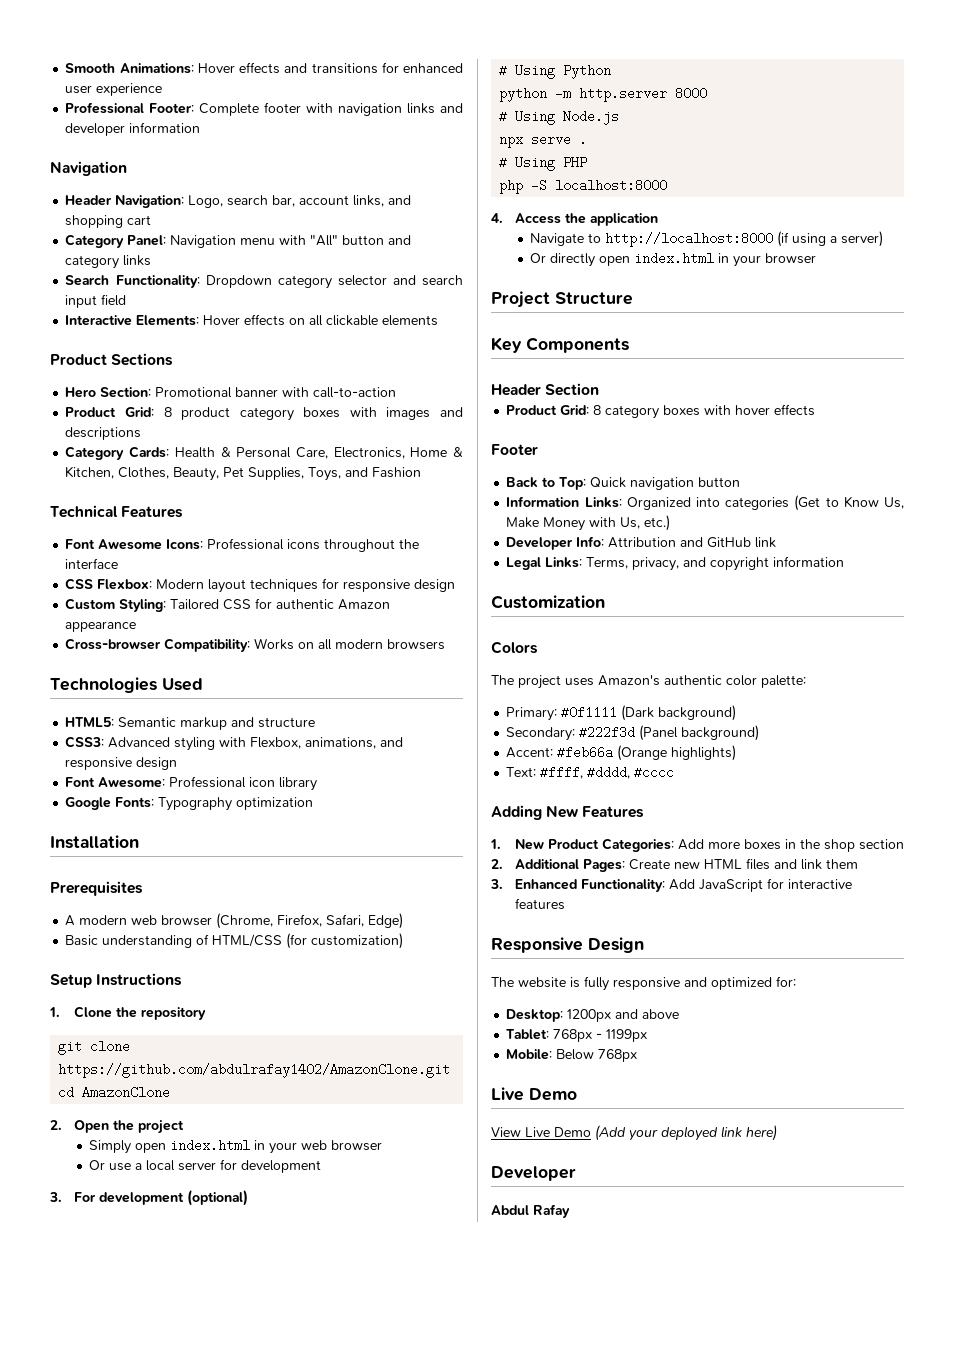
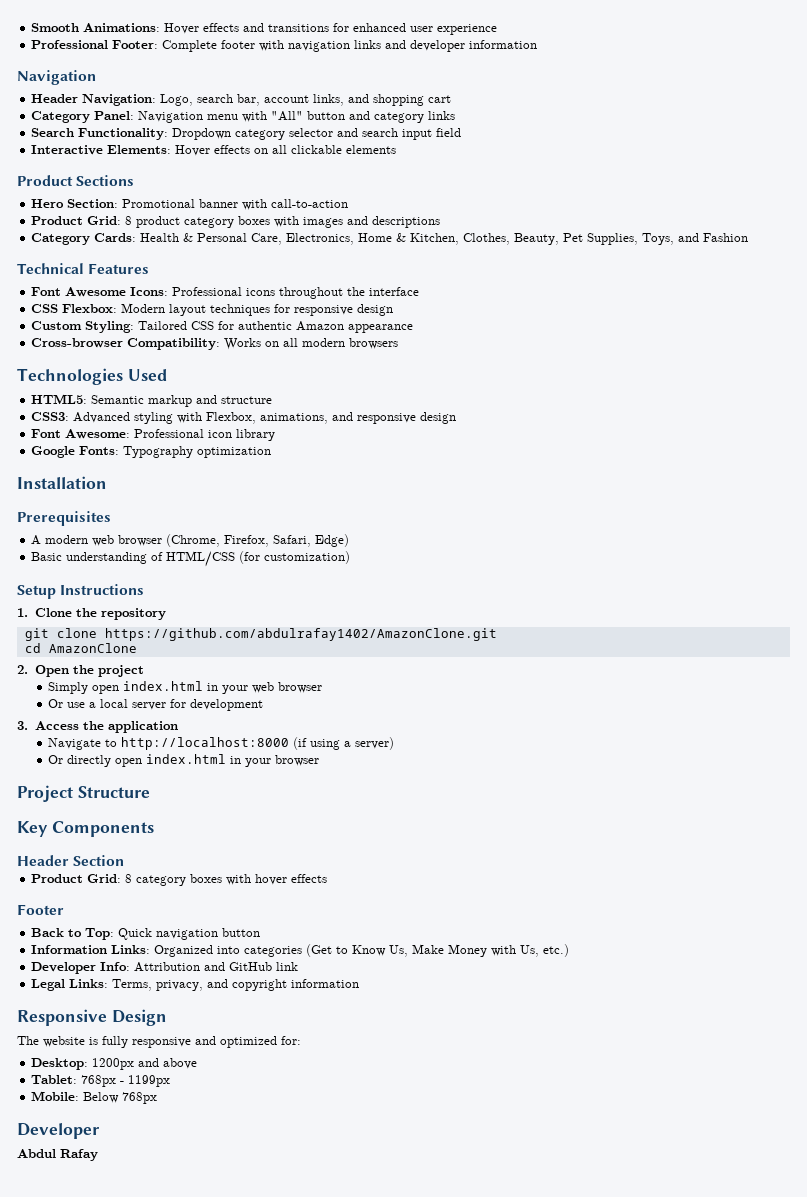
[73,1190,248,1206] [499,64,612,79] [499,87,708,102] [499,110,620,125] [499,133,588,148] [499,156,588,171] [499,179,668,194] [491,213,503,223] For development (optional) // # Using Python // python -m http.server 8000 // # Using Node.js // npx serve . // # Using PHP // php -S localhost:8000 // 4. -> (28, 725) none
[491,595,605,609] [491,641,538,654] [491,675,806,689] [506,705,737,721] [506,725,760,741] [506,745,737,761] [506,766,675,779] [491,805,645,820] [490,838,904,852] [491,858,858,872] [490,878,852,892] [514,898,565,910] // Customization // Colors // The project uses Amazon's authentic color palette: // Primary: #0f1111 (Dark background) // Secondary: #222f3d (Panel background) // Accent: #feb66a (Orange highlights) // Text: #ffff, #dddd, #cccc // Adding New Features // 1. New Product Categories: Add more boxes in the shop section // 2. Additional Pages: Create new HTML files and link them // 3. Enhanced Functionality: Add JavaScript for interactive features -> (360, 983) none
[491,1087,577,1101] [491,1125,777,1141] // Live Demo // View Live Demo (Add your deployed link here) -> (158, 1098) none

